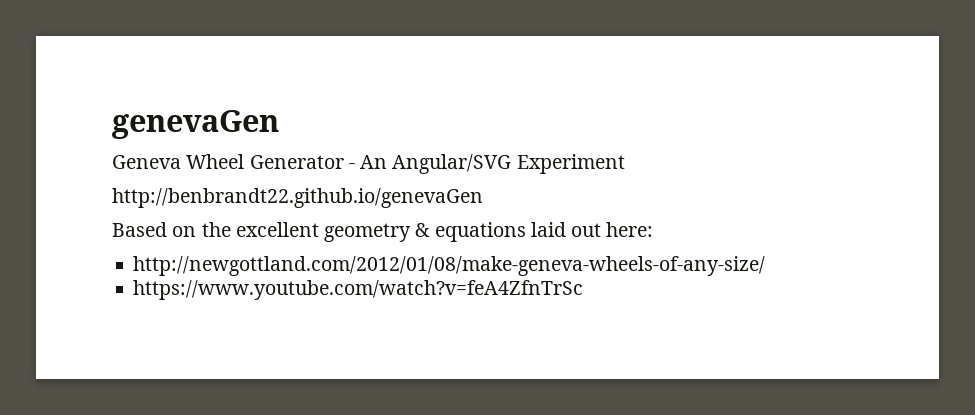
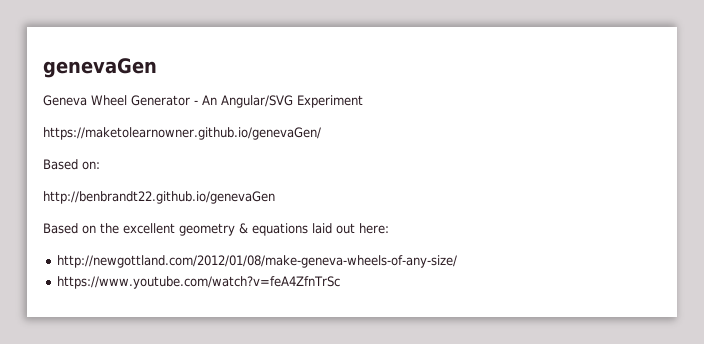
(625, 164) none -> [43,127,321,140] [43,159,100,170] // https://maketolearnowner.github.io/genevaGen/ // Based on:

